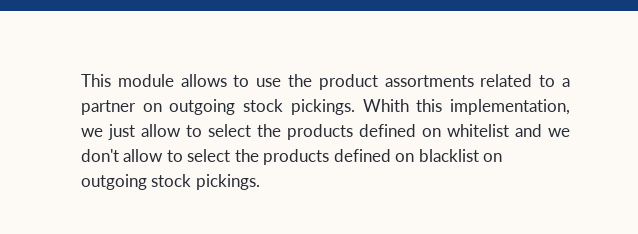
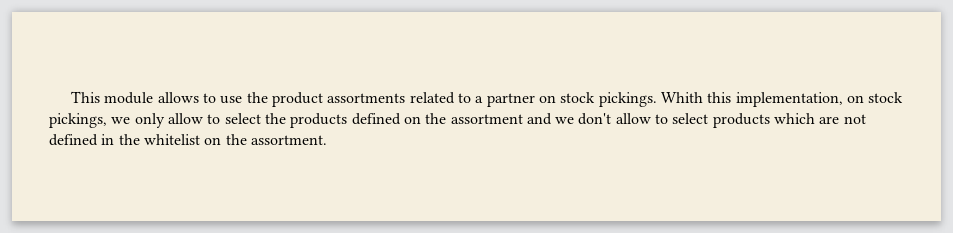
[169,99,236,115] outgoing -> (556, 99) none
[81,124,509,140] we just allow to select the products defined on whitelist -> [846,92,904,103] [49,113,523,128] on stock pickings, we only allow to select the products defined on the assortment
[234,149,503,165] [81,174,260,190] the products defined on blacklist on outgoing stock pickings. -> [712,113,866,128] [49,134,327,146] products which are not defined in the whitelist on the assortment.

